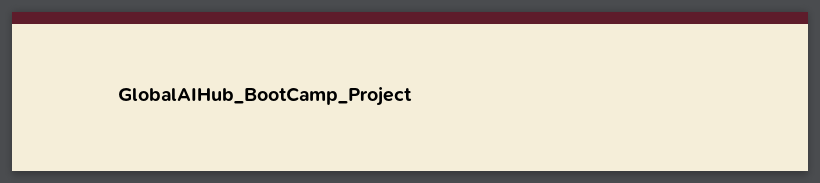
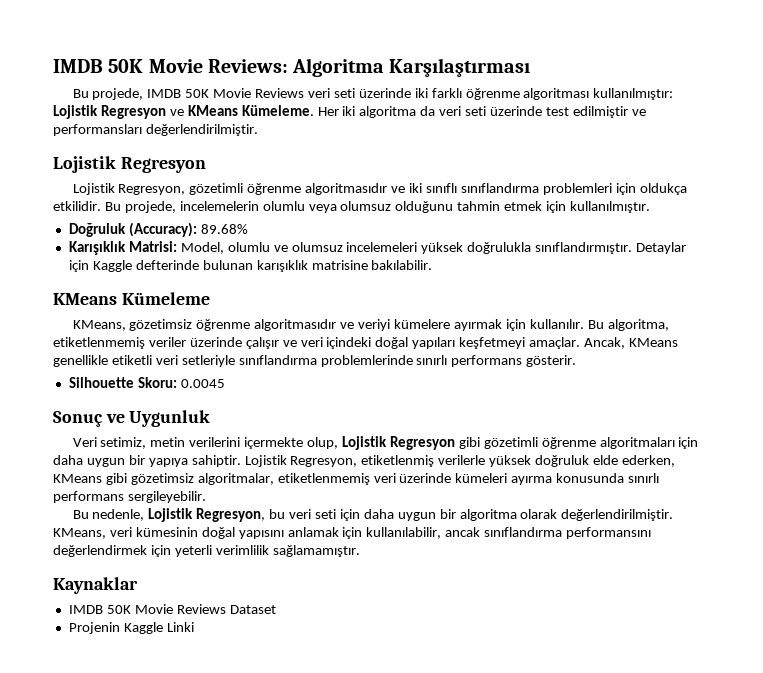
[118,87,412,106] GlobalAIHub_BootCamp_Project -> [53,58,531,77] [72,88,674,100] [53,105,646,119] [53,124,258,136] [53,156,206,173] [72,183,687,195] [53,201,651,213] [68,222,248,237] [68,241,687,255] [68,260,433,272] [53,292,210,305] [72,319,669,331] [53,337,678,349] [53,355,577,367] [68,377,225,388] [53,410,211,427] [72,436,699,450] [53,455,675,467] [53,473,660,485] [53,491,206,503] [72,508,674,522] [53,527,652,539] [53,545,360,557] [53,577,138,594] [68,604,276,614] [68,622,194,634] IMDB 50K Movie Reviews: Algoritma Karşılaştırması // Bu projede, IMDB 50K Movie Reviews veri seti üzerinde iki farklı öğrenme algoritması kullanılmıştır: Lojistik Regresyon ve KMeans Kümeleme. Her iki algoritma da veri seti üzerinde test edilmiştir ve performansları değerlendirilmiştir. // Lojistik Regresyon // Lojistik Regresyon, gözetimli öğrenme algoritmasıdır ve iki sınıflı sınıflandırma problemleri için oldukça etkilidir. Bu projede, incelemelerin olumlu veya olumsuz olduğunu tahmin etmek için kullanılmıştır. // Doğruluk (Accuracy): 89.68% // Karışıklık Matrisi: Model, olumlu ve olumsuz incelemeleri yüksek doğrulukla sınıflandırmıştır. Detaylar için Kaggle defterinde bulunan karışıklık matrisine bakılabilir. // KMeans Kümeleme // KMeans, gözetimsiz öğrenme algoritmasıdır ve veriyi kümelere ayırmak için kullanılır. Bu algoritma, etiketlenmemiş veriler üzerinde çalışır ve veri içindeki doğal yapıları keşfetmeyi amaçlar. Ancak, KMeans genellikle etiketli veri setleriyle sınıflandırma problemlerinde sınırlı performans gösterir. // Silhouette Skoru: 0.0045 // Sonuç ve Uygunluk // Veri setimiz, metin verilerini içermekte olup, Lojistik Regresyon gibi gözetimli öğrenme algoritmaları için daha uygun bir yapıya sahiptir. Lojistik Regresyon, etiketlenmiş verilerle yüksek doğruluk elde ederken, KMeans gibi gözetimsiz algoritmalar, etiketlenmemiş veri üzerinde kümeleri ayırma konusunda sınırlı performans sergileyebilir. // Bu nedenle, Lojistik Regresyon, bu veri seti için daha uygun bir algoritma olarak değerlendirilmiştir. KMeans, veri kümesinin doğal yapısını anlamak için kullanılabilir, ancak sınıflandırma performansını değerlendirmek için yeterli verimlilik sağlamamıştır. // Kaynaklar // IMDB 50K Movie Reviews Dataset // Projenin Kaggle Linki

